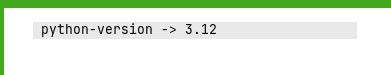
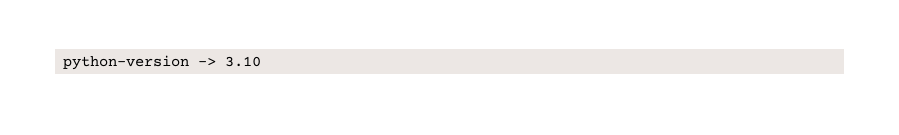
[184,24,217,34] 3.12 -> [225,56,262,67] 3.10

